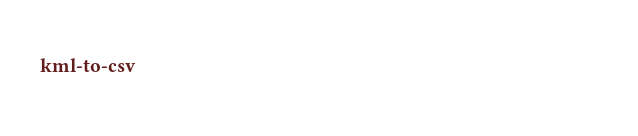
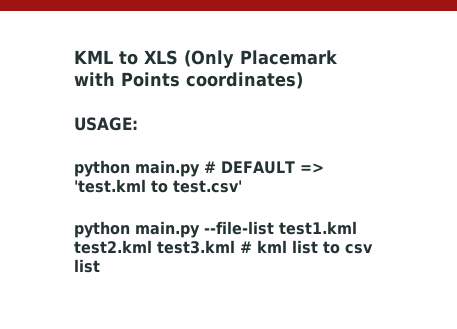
[40,58,136,72] kml-to-csv -> [74,50,338,68] [74,72,303,89] [74,117,138,131] [74,160,324,177] [74,179,242,193] [74,221,357,238] [74,240,373,254] [74,259,100,273] KML to XLS (Only Placemark with Points coordinates) // USAGE: // python main.py # DEFAULT => 'test.kml to test.csv' // python main.py --file-list test1.kml test2.kml test3.kml # kml list to csv list

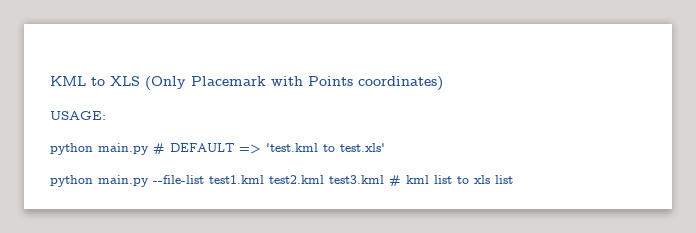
[173,180,242,193] test.csv' -> [340,143,385,152] test.xls'
[345,244,373,254] csv -> [474,175,490,184] xls

